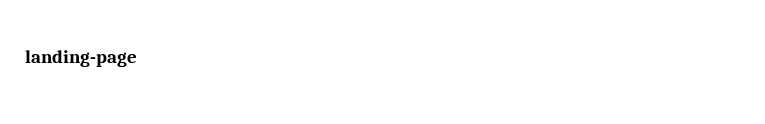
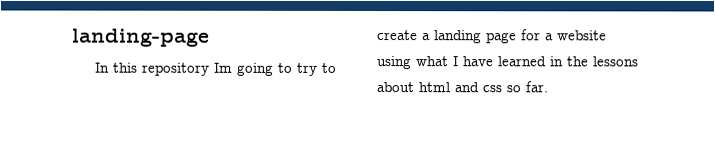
(137, 58) none -> [95,62,338,76] [377,29,607,44] [377,56,639,70] [376,81,548,93] // In this repository Im going to try to create a landing page for a website using what I have learned in the lessons about html and css so far.

